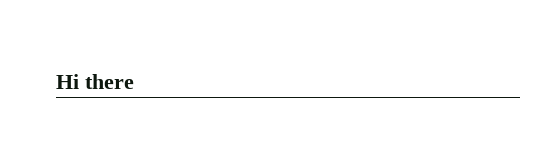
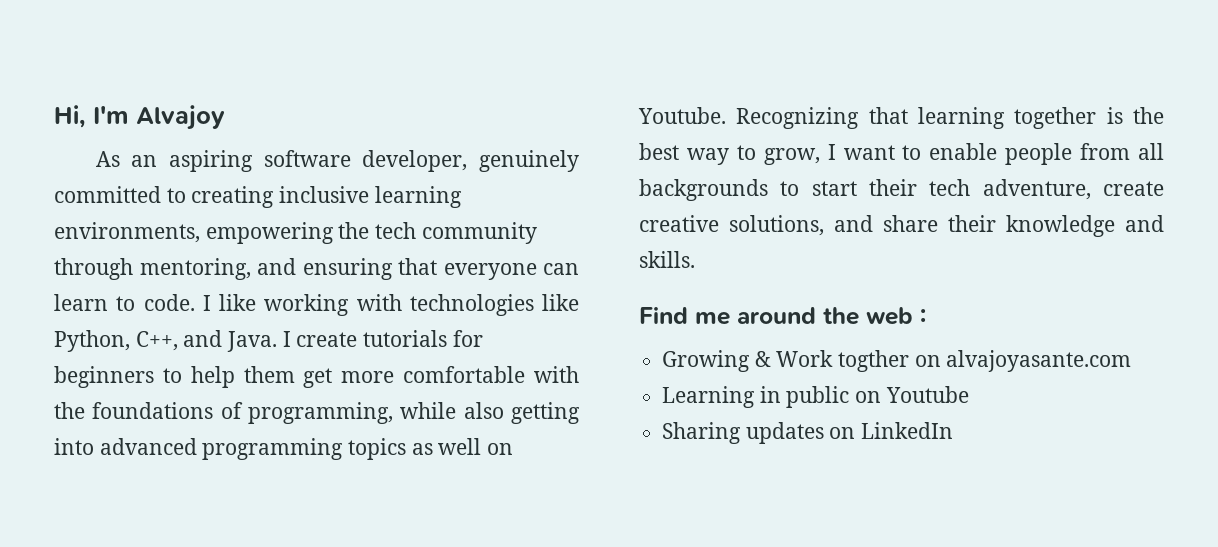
[56,74,134,89] Hi there -> [54,105,225,130] [95,150,579,172] [54,186,462,208] [54,222,537,244] [54,258,579,280] [54,294,579,316] [54,330,483,352] [54,366,579,388] [54,402,580,424] [54,438,514,460] [638,107,1164,129] [639,143,1164,165] [639,179,1164,201] [639,215,1164,237] [639,251,695,268] [639,307,926,325] [662,350,1132,372] [662,386,969,408] [662,422,954,444] Hi, I'm Alvajoy // As an aspiring software developer, genuinely committed to creating inclusive learning environments, empowering the tech community through mentoring, and ensuring that everyone can learn to code. I like working with technologies like Python, C++, and Java. I create tutorials for beginners to help them get more comfortable with the foundations of programming, while also getting into advanced programming topics as well on Youtube. Recognizing that learning together is the best way to grow, I want to enable people from all backgrounds to start their tech adventure, create creative solutions, and share their knowledge and skills. // Find me around the web : // Growing & Work togther on alvajoyasante.com // Learning in public on Youtube // Sharing updates on LinkedIn

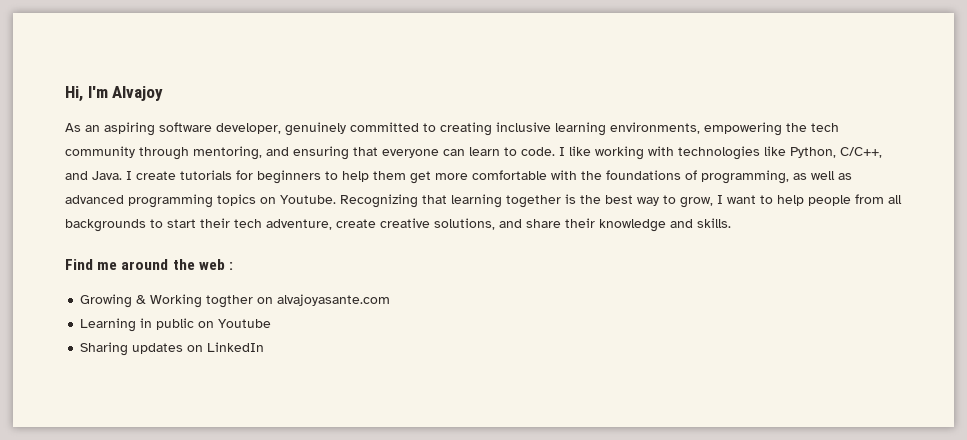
[135,331,178,351] C++, -> [840,147,882,158] C/C++,
[400,402,580,424] [54,438,94,455] while also getting into -> [793,171,852,180] as well as
[411,438,482,455] as well -> (256, 200) none
[929,143,998,160] enable -> [777,195,804,206] help
[776,350,834,367] Work -> [150,294,203,308] Working

